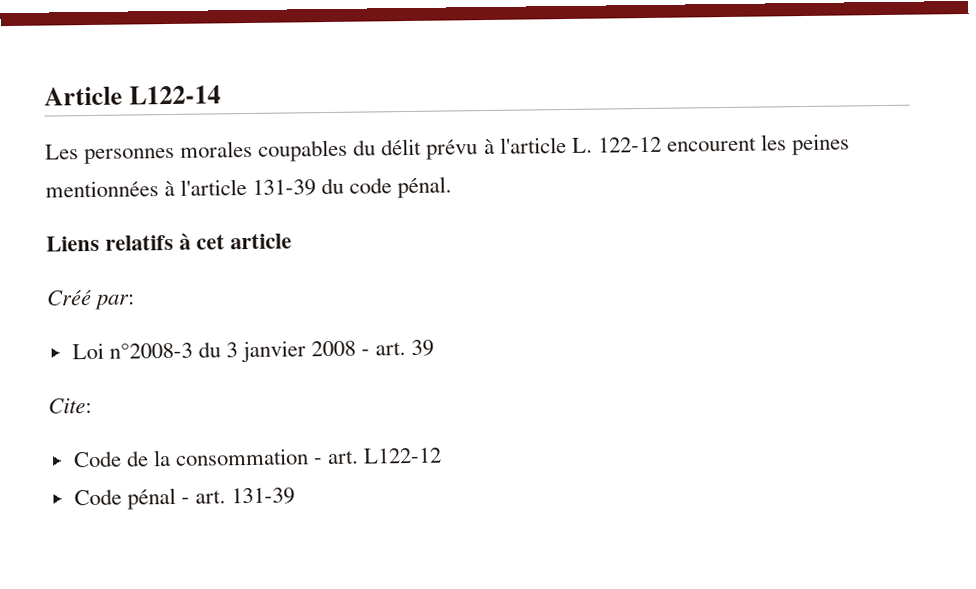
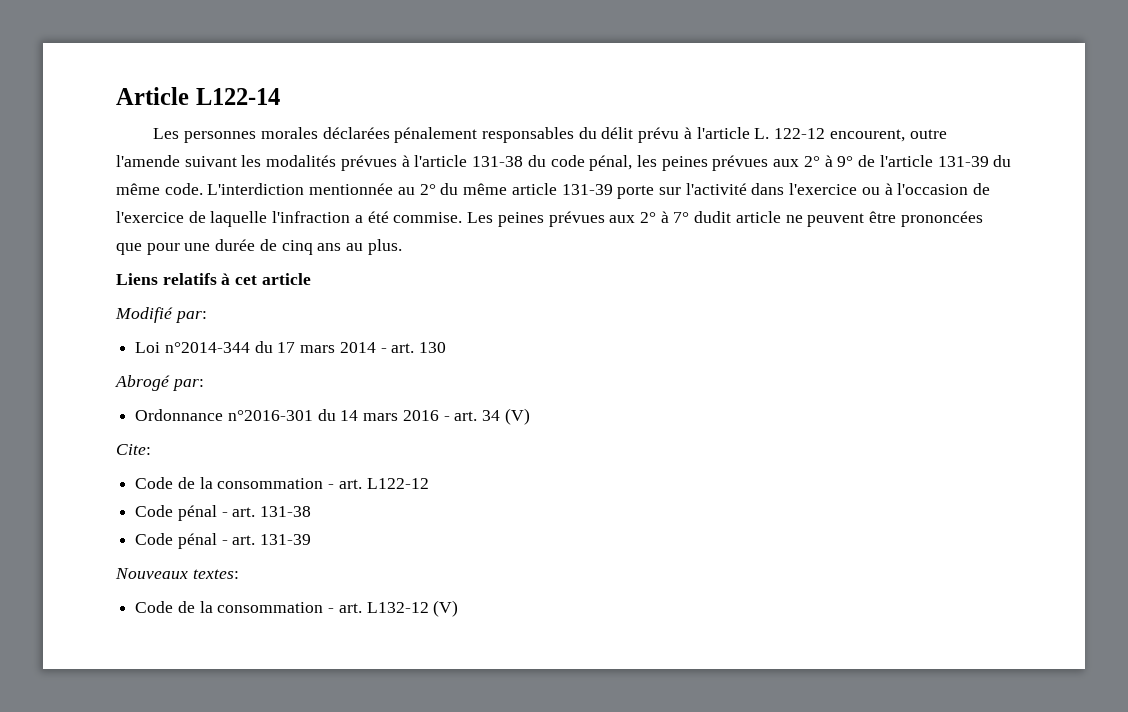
[258,139,349,162] coupables -> [322,127,575,143] déclarées pénalement responsables
[666,133,850,156] [45,176,453,199] encourent les peines mentionnées à l'article 131-39 du code pénal. -> [829,129,947,142] [116,155,1012,171] [116,183,991,199] [116,211,983,227] [116,239,402,255] encourent, outre l'amende suivant les modalités prévues à l'article 131-38 du code pénal, les peines prévues aux 2° à 9° de l'article 131-39 du même code. L'interdiction mentionnée au 2° du même article 131-39 porte sur l'activité dans l'exercice ou à l'occasion de l'exercice de laquelle l'infraction a été commise. Les peines prévues aux 2° à 7° dudit article ne peuvent être prononcées que pour une durée de cinq ans au plus.
[46,289,92,306] Créé -> [115,307,173,323] Modifié
[108,339,435,363] n°2008-3 du 3 janvier 2008 - art. 39 -> [164,341,447,353] [115,375,204,391] [135,408,530,425] n°2014-344 du 17 mars 2014 - art. 130 // Abrogé par: // Ordonnance n°2016-301 du 14 mars 2016 - art. 34 (V)
(443, 455) none -> [135,505,312,521] // Code pénal - art. 131-38
(296, 496) none -> [115,568,239,579] [135,600,459,617] // Nouveaux textes: // Code de la consommation - art. L132-12 (V)

